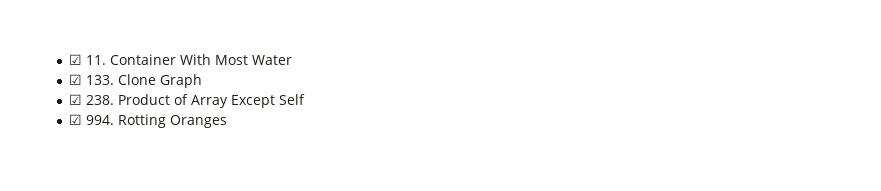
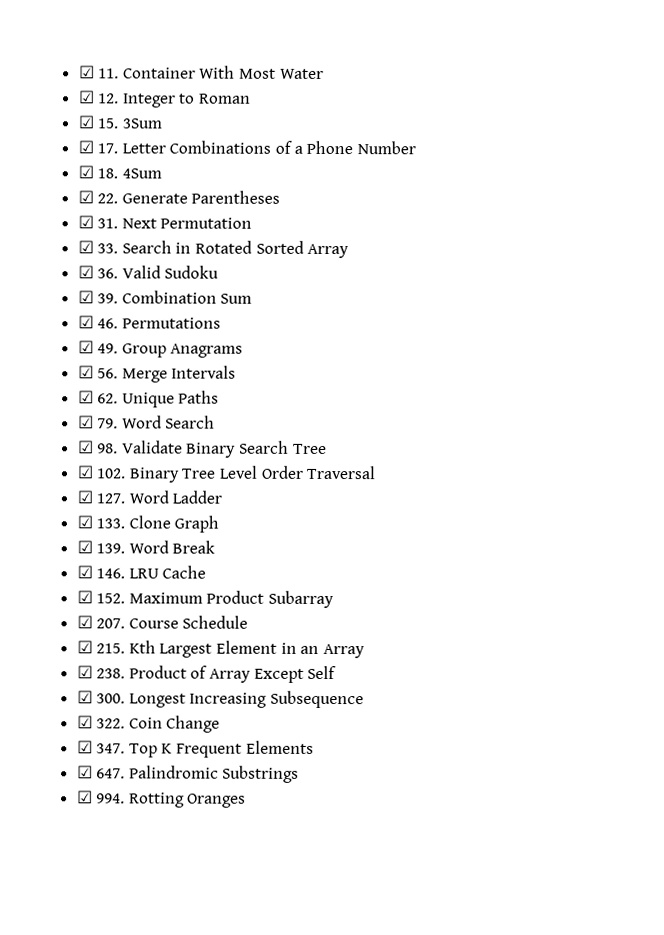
[86,74,203,88] 133. Clone Graph -> [98,93,252,108] [77,115,162,129] [77,140,416,155] [77,165,162,179] [77,190,281,204] [77,215,253,229] [77,240,350,259] [77,265,220,279] [77,290,253,304] [77,315,221,329] [77,340,244,358] [77,365,237,383] [77,390,220,408] [77,415,216,429] [77,440,327,458] [76,465,377,483] [76,490,223,504] [76,515,220,533] [76,540,216,554] [76,565,207,579] [76,590,335,609] [76,615,249,629] [76,640,365,659] 12. Integer to Roman // ☑ 15. 3Sum // ☑ 17. Letter Combinations of a Phone Number // ☑ 18. 4Sum // ☑ 22. Generate Parentheses // ☑ 31. Next Permutation // ☑ 33. Search in Rotated Sorted Array // ☑ 36. Valid Sudoku // ☑ 39. Combination Sum // ☑ 46. Permutations // ☑ 49. Group Anagrams // ☑ 56. Merge Intervals // ☑ 62. Unique Paths // ☑ 79. Word Search // ☑ 98. Validate Binary Search Tree // ☑ 102. Binary Tree Level Order Traversal // ☑ 127. Word Ladder // ☑ 133. Clone Graph // ☑ 139. Word Break // ☑ 146. LRU Cache // ☑ 152. Maximum Product Subarray // ☑ 207. Course Schedule // ☑ 215. Kth Largest Element in an Array
(306, 99) none -> [76,690,365,709] [76,715,221,733] [76,740,314,758] [76,765,300,783] // ☑ 300. Longest Increasing Subsequence // ☑ 322. Coin Change // ☑ 347. Top K Frequent Elements // ☑ 647. Palindromic Substrings

